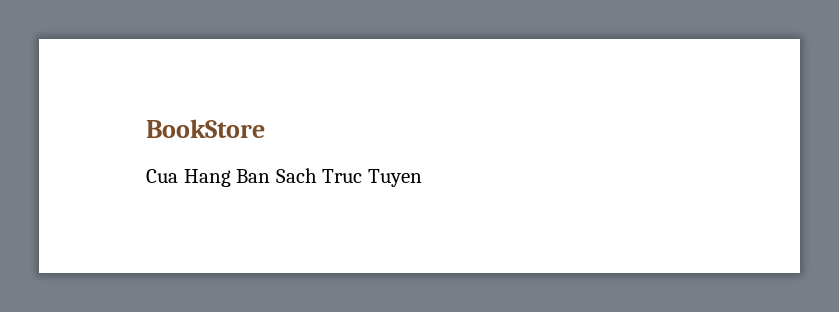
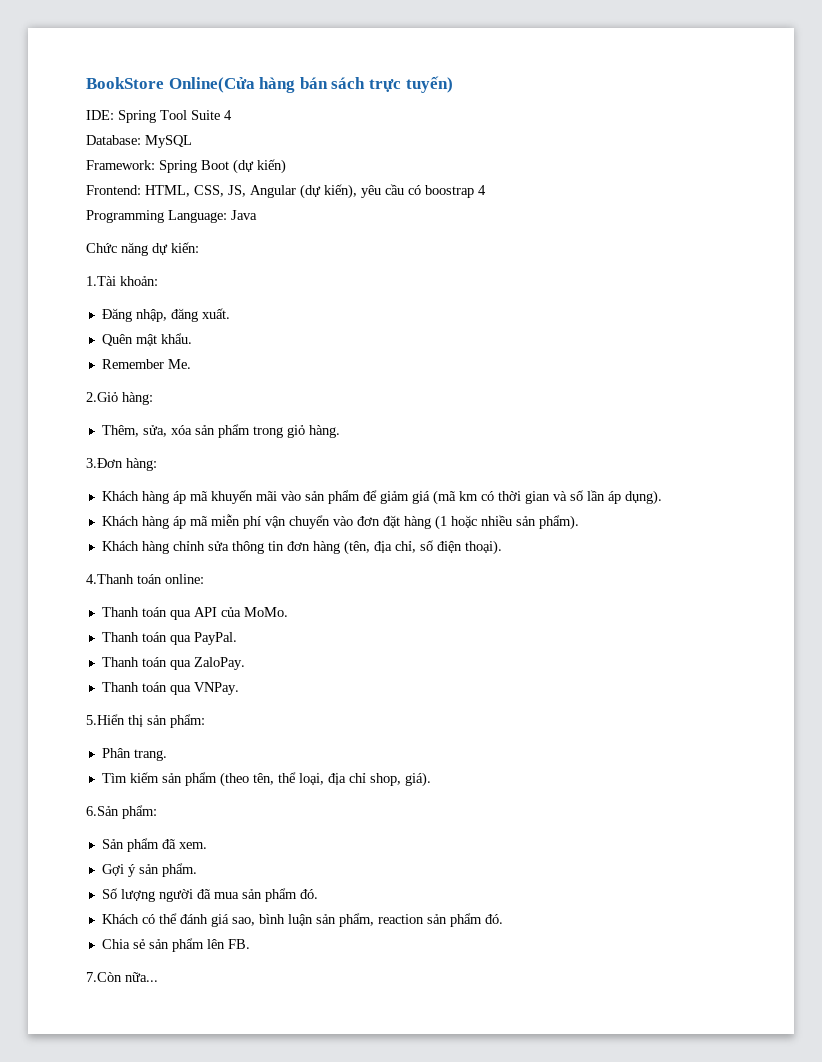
[146,168,422,187] // Cua Hang Ban Sach Truc Tuyen -> [168,76,453,93] [86,110,232,123] [86,135,192,148] [86,159,286,174] [86,184,486,199] [86,210,257,223] [86,242,199,256] [86,276,158,286] [101,308,230,322] [101,333,192,346] [101,359,191,369] [86,392,153,405] [101,424,340,438] [86,458,157,471] [101,490,662,505] [101,514,579,530] [101,540,502,555] [86,574,204,584] [101,607,288,620] [101,632,237,645] [101,657,245,670] [101,682,239,695] [86,714,205,728] [101,748,167,761] [101,772,431,787] [86,805,157,819] [101,838,207,852] [101,863,197,877] [101,888,318,902] [101,913,503,927] [101,938,250,952] [86,972,158,982] Online(Cửa hàng bán sách trực tuyến) // IDE: Spring Tool Suite 4 // Database: MySQL // Framework: Spring Boot (dự kiến) // Frontend: HTML, CSS, JS, Angular (dự kiến), yêu cầu có boostrap 4 // Programming Language: Java // Chức năng dự kiến: // 1.Tài khoản: // Đăng nhập, đăng xuất. // Quên mật khẩu. // Remember Me. // 2.Giỏ hàng: // Thêm, sửa, xóa sản phẩm trong giỏ hàng. // 3.Đơn hàng: // Khách hàng áp mã khuyến mãi vào sản phẩm để giảm giá (mã km có thời gian và số lần áp dụng). // Khách hàng áp mã miễn phí vận chuyển vào đơn đặt hàng (1 hoặc nhiều sản phẩm). // Khách hàng chỉnh sửa thông tin đơn hàng (tên, địa chỉ, số điện thoại). // 4.Thanh toán online: // Thanh toán qua API của MoMo. // Thanh toán qua PayPal. // Thanh toán qua ZaloPay. // Thanh toán qua VNPay. // 5.Hiển thị sản phẩm: // Phân trang. // Tìm kiếm sản phẩm (theo tên, thể loại, địa chỉ shop, giá). // 6.Sản phẩm: // Sản phẩm đã xem. // Gợi ý sản phẩm. // Số lượng người đã mua sản phẩm đó. // Khách có thể đánh giá sao, bình luận sản phẩm, reaction sản phẩm đó. // Chia sẻ sản phẩm lên FB. // 7.Còn nữa...

